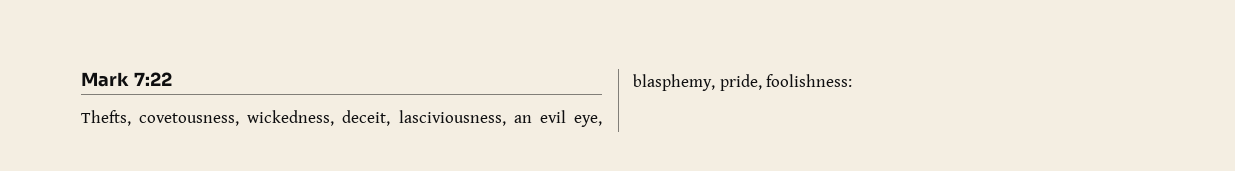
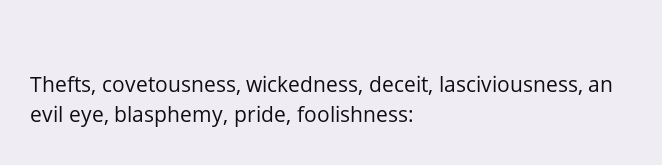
[81,72,172,87] Mark 7:22 // -> (30, 85) none

